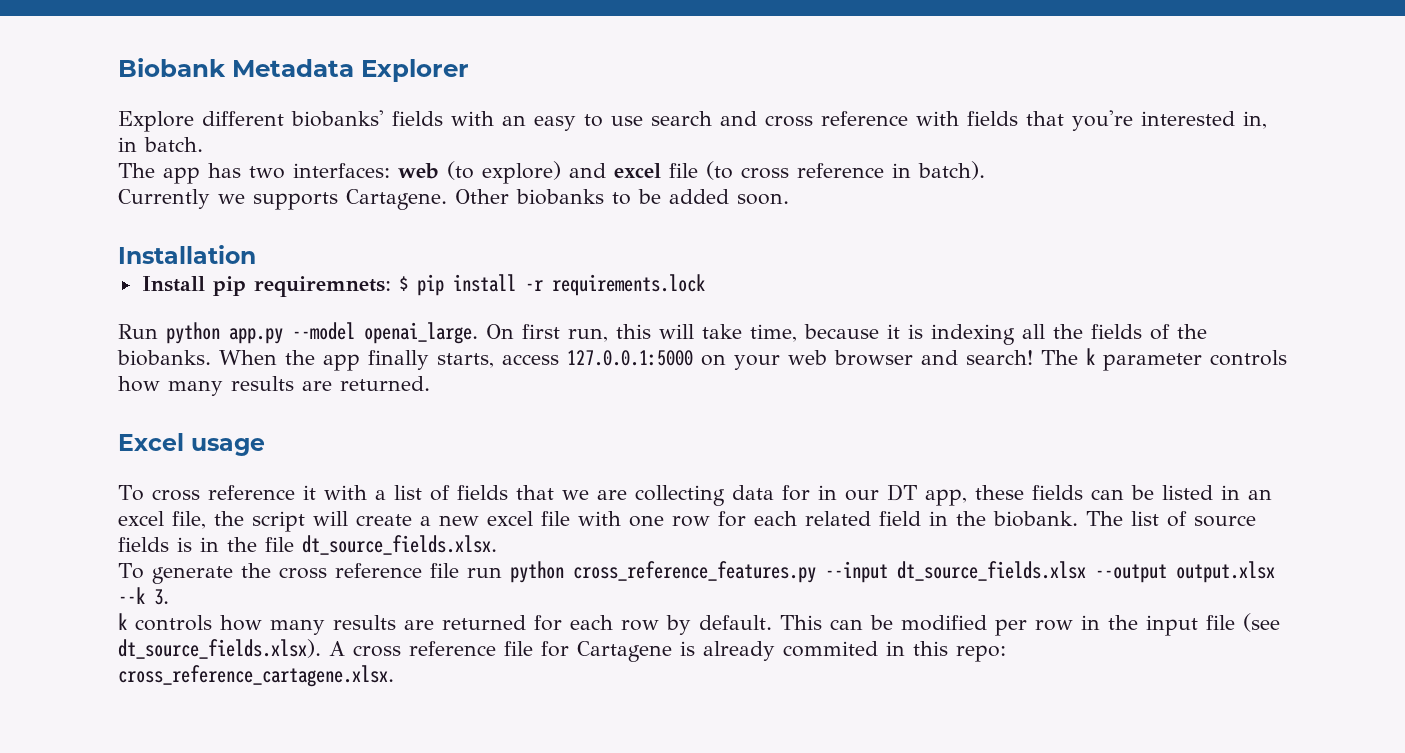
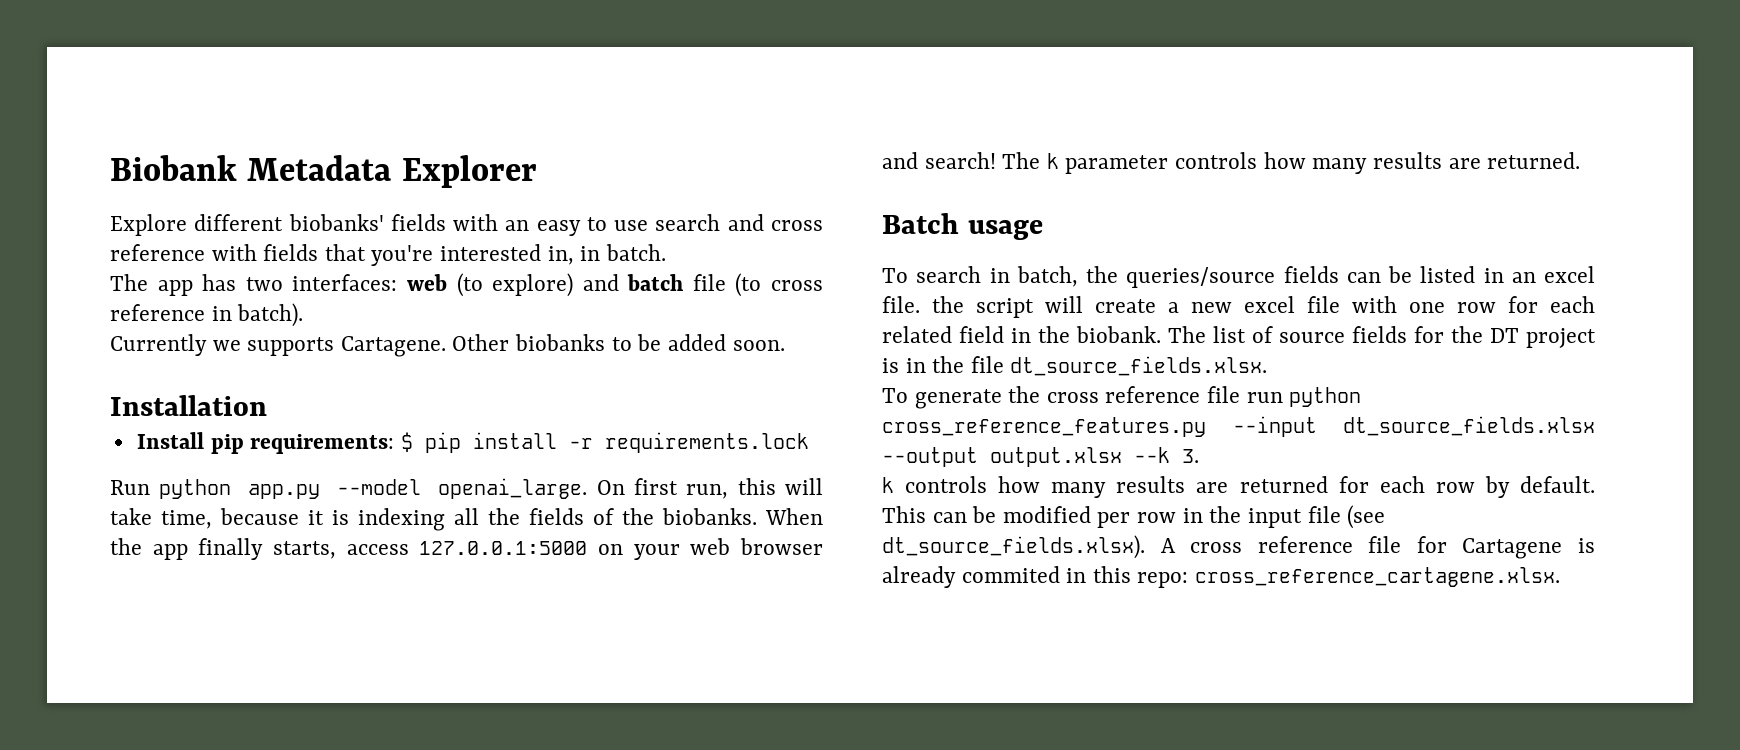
[614,163,661,178] excel -> [627,274,684,291] batch
[253,276,391,297] requiremnets: -> [250,434,395,454] requirements:
[118,433,184,451] Excel -> [882,213,959,234] Batch
[151,484,1024,506] cross reference it with a list of fields that we are collecting data for in our DT app, these -> [916,266,1276,288] search in batch, the queries/source
[172,511,206,529] file, -> [882,296,920,313] file.
(169, 544) none -> [1414,326,1596,348] for the DT project

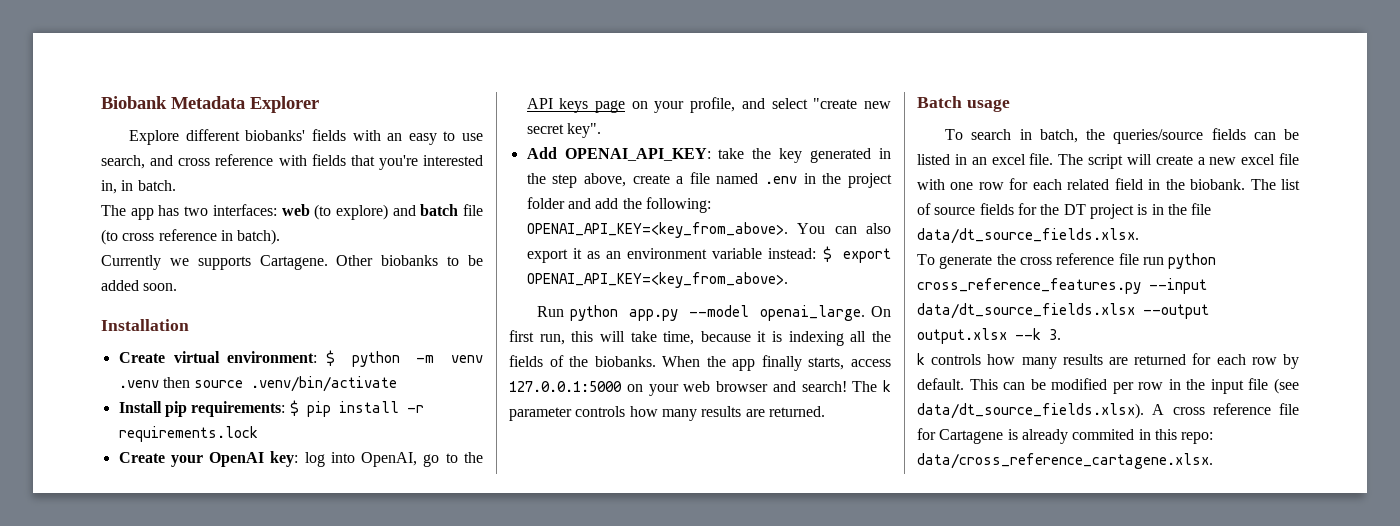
[655,214,721,231] search -> [101,155,145,169] search,
(267, 405) none -> [118,350,483,367] [118,376,398,392] // Create virtual environment: $ python -m venv .venv then source .venv/bin/activate
(809, 442) none -> [118,451,483,467] [526,97,891,113] [526,123,601,138] [526,147,891,163] [526,172,892,188] [526,197,711,213] [526,222,891,238] [526,246,891,263] [526,272,788,288] // Create your OpenAI key: log into OpenAI, go to the API keys page on your profile, and select "create new secret key". // Add OPENAI_API_KEY: take the key generated in the step above, create a file named .env in the project folder and add the following: OPENAI_API_KEY=<key_from_above>. You can also export it as an environment variable instead: $ export OPENAI_API_KEY=<key_from_above>.
[932,296,964,313] the -> [1058,154,1084,165] The
[1010,356,1268,376] dt_source_fields.xlsx. -> [917,228,1139,244] data/dt_source_fields.xlsx.
[1343,416,1595,436] dt_source_fields.xlsx -> [917,303,1135,319] data/dt_source_fields.xlsx
[882,535,1145,559] dt_source_fields.xlsx). -> [917,403,1144,419] data/dt_source_fields.xlsx).
[1195,567,1561,587] cross_reference_cartagene.xlsx. -> [917,453,1213,469] data/cross_reference_cartagene.xlsx.

